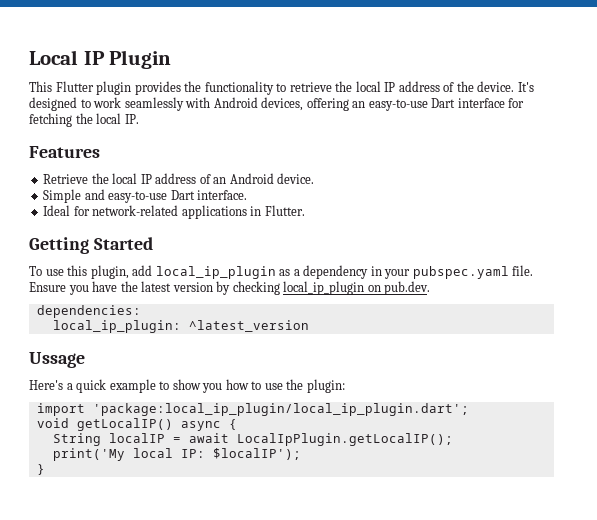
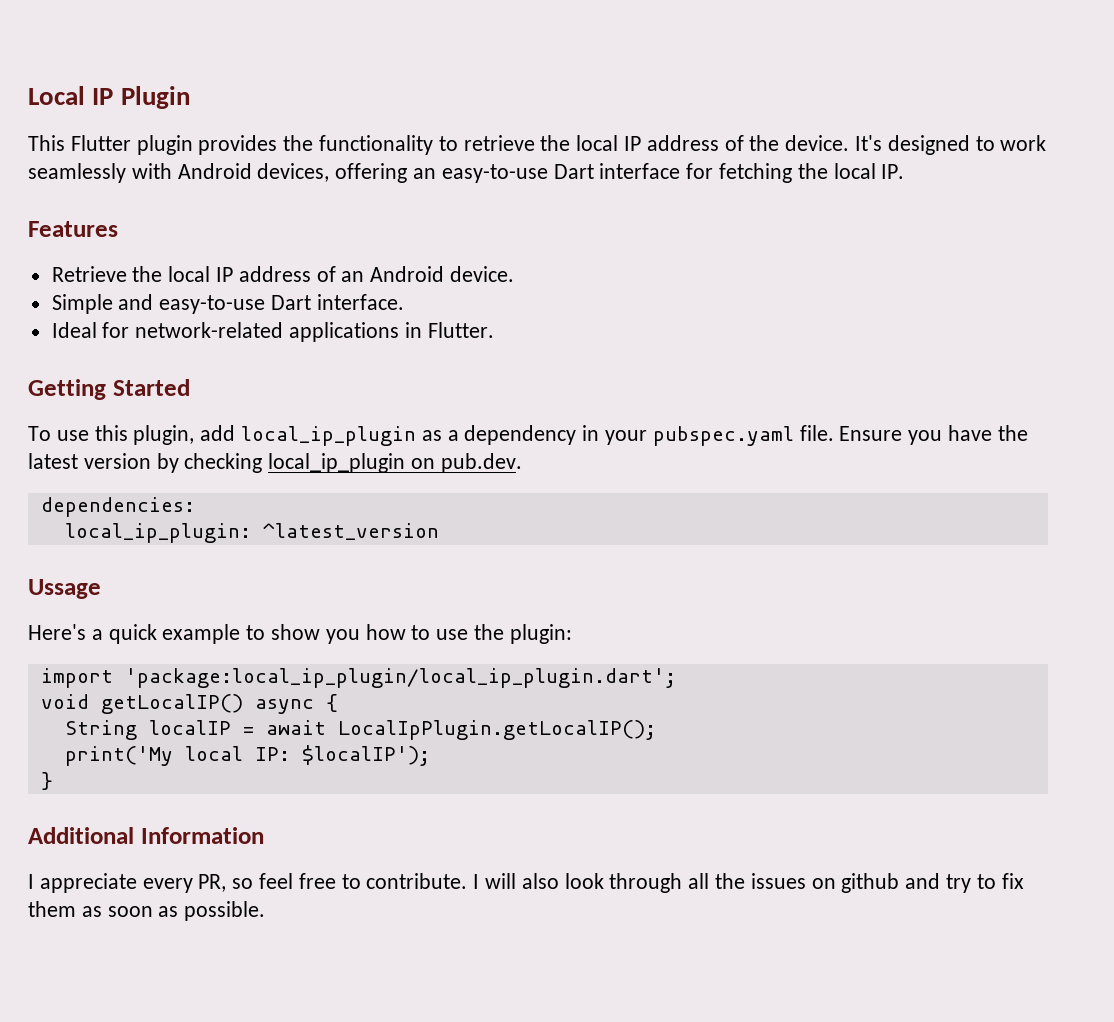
(45, 469) none -> [28,827,264,844] [28,873,1024,893] [28,901,266,921] // Additional Information // I appreciate every PR, so feel free to contribute. I will also look through all the issues on github and try to fix them as soon as possible.

